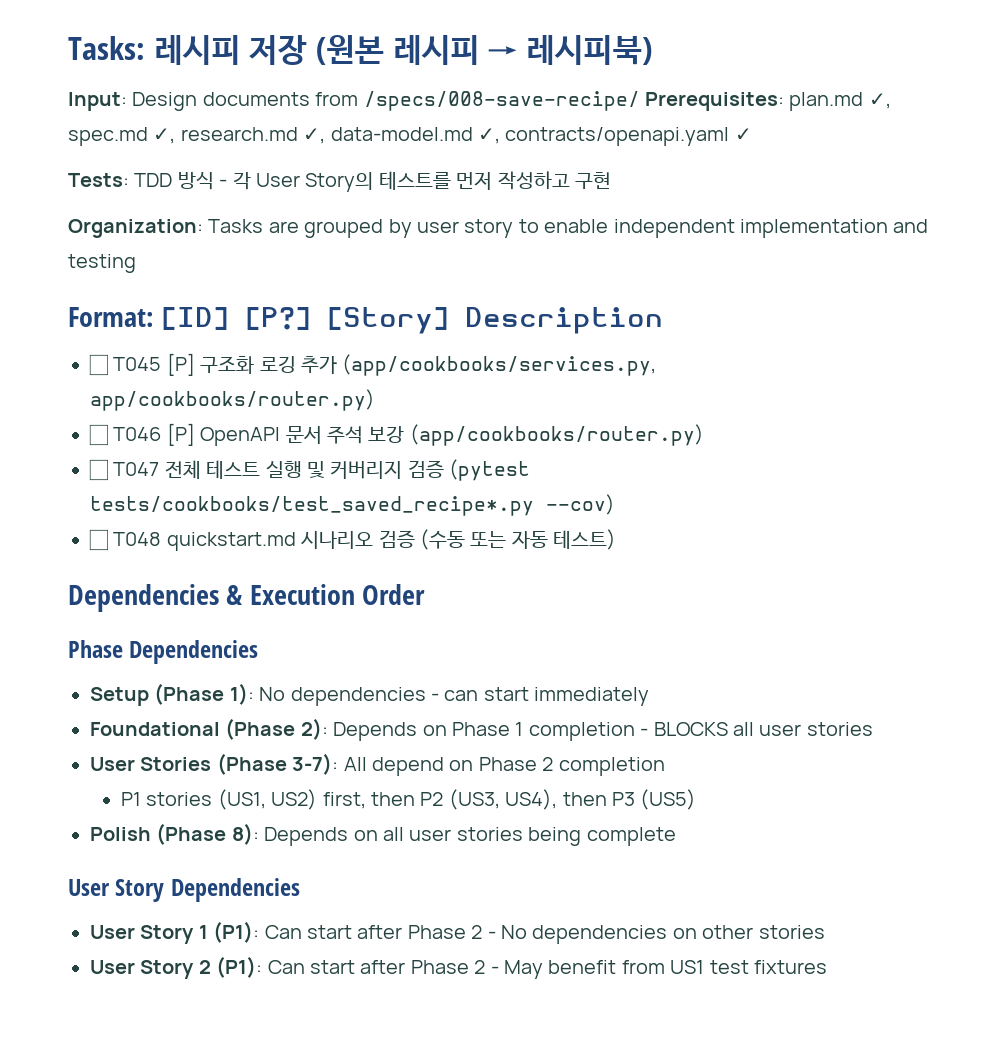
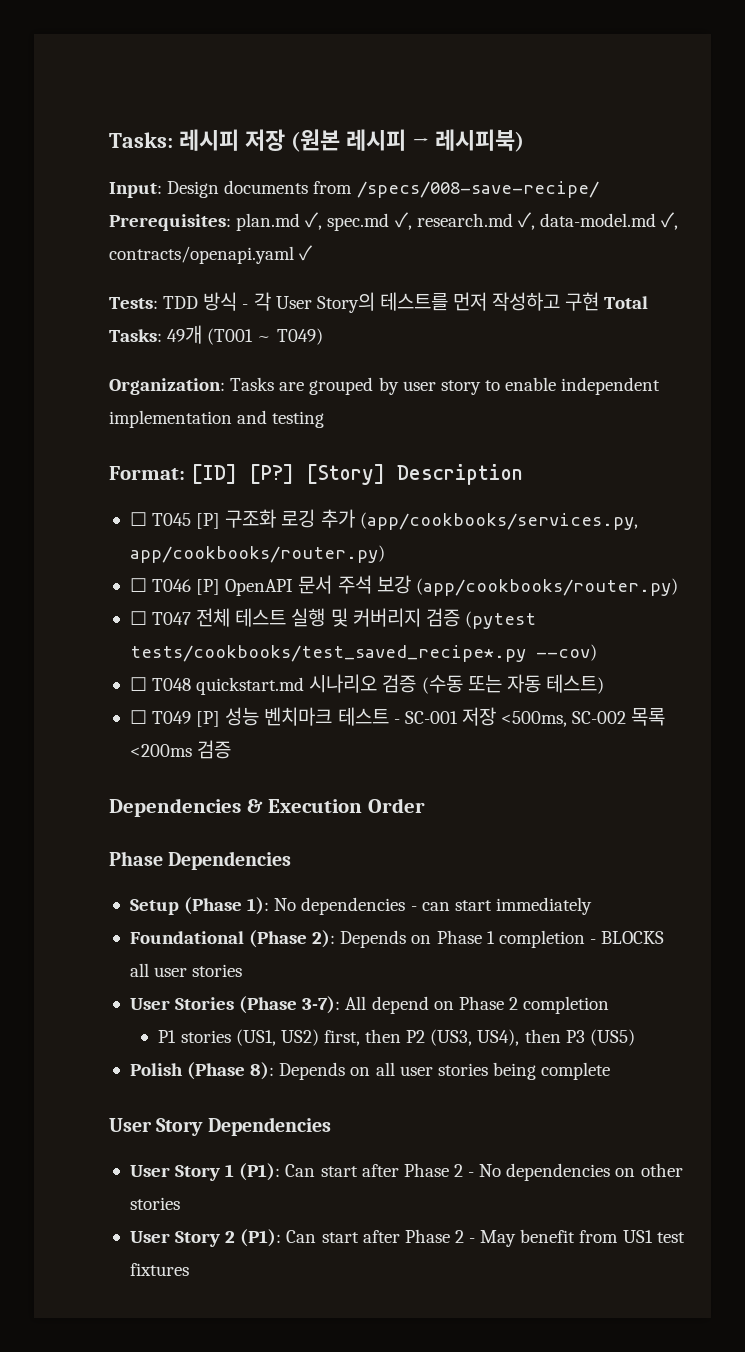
(611, 180) none -> [604,296,649,309] [109,325,323,345] Total Tasks: 49개 (T001 ~ T049)
(617, 539) none -> [129,707,666,727] [129,740,232,759] // ☐ T049 [P] 성능 벤치마크 테스트 - SC-001 저장 <500ms, SC-002 목록 <200ms 검증

